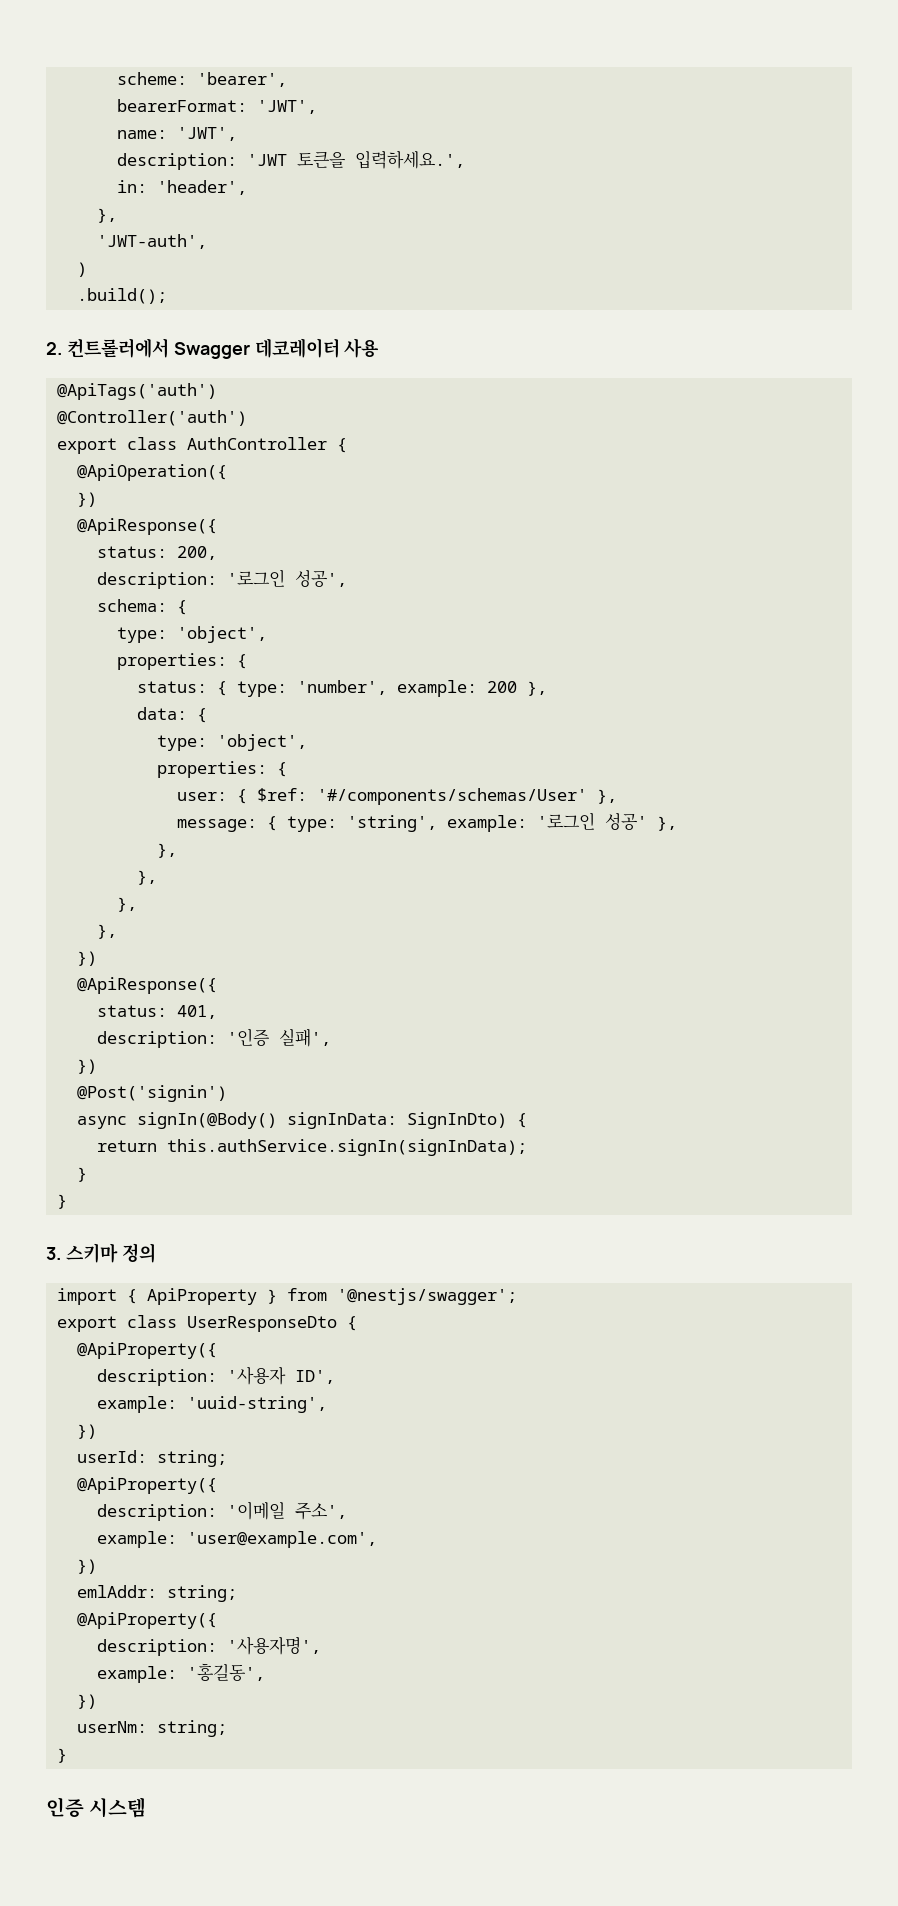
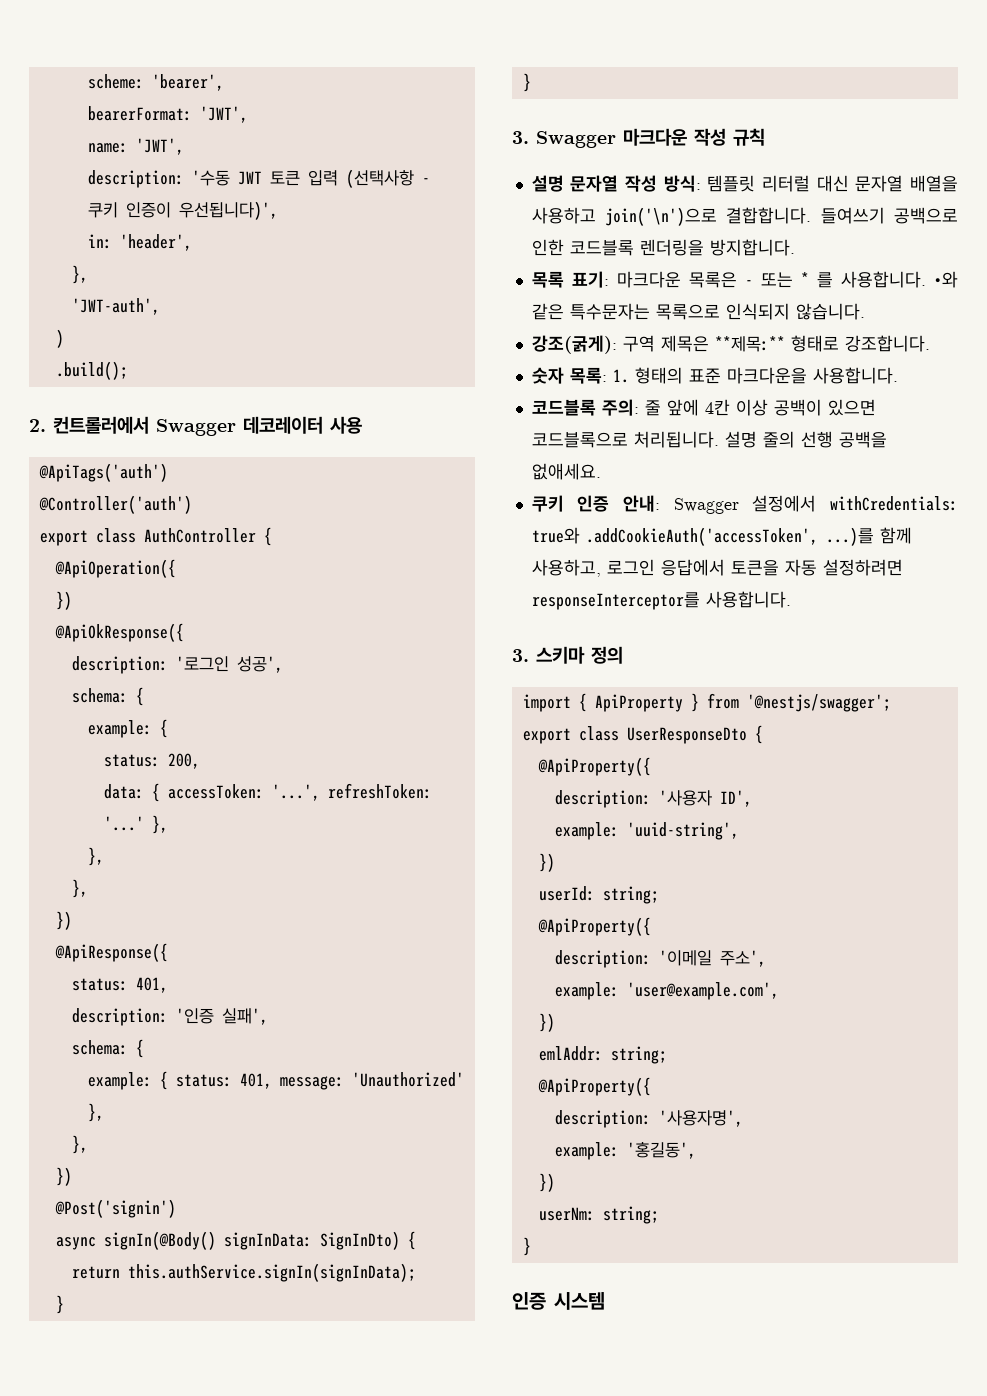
[246,150,465,169] 'JWT 토큰을 입력하세요.', -> [191,169,430,188] [87,201,278,220] '수동 JWT 토큰 입력 (선택사항 - 쿠키 인증이 우선됩니다)',
[76,518,217,535] [96,546,217,560] @ApiResponse({ // status: 200, -> [54,623,184,642] @ApiOkResponse({
[116,626,267,643] [116,653,227,670] type: 'object', // properties: -> [87,720,152,738] example:
[216,680,547,697] [136,707,207,723] [156,734,307,751] [156,761,287,778] [176,788,617,805] [176,812,677,832] [156,843,177,858] { type: 'number', example: 200 }, // data: { // type: 'object', // properties: { // user: { $ref: '#/components/schemas/User' }, // message: { type: 'string', example: '로그인 성공' }, // }, // -> [167,753,200,769] [103,783,432,802] [103,816,144,831] 200, // data: { accessToken: '...', refreshToken: '...'
(331, 1037) none -> [71,1039,144,1058] [87,1071,464,1090] [87,1103,104,1122] [71,1135,88,1154] // schema: { // example: { status: 401, message: 'Unauthorized' }, // },
(67, 1201) none -> [512,128,765,148] [531,175,958,192] [531,207,958,226] [531,239,795,256] [531,271,958,288] [531,303,865,320] [531,335,930,354] [531,367,898,384] [531,399,876,416] [531,431,887,448] [531,463,601,480] [531,495,958,514] [531,527,912,546] [531,559,903,577] [531,591,791,610] // 3. Swagger 마크다운 작성 규칙 // 설명 문자열 작성 방식: 템플릿 리터럴 대신 문자열 배열을 사용하고 join('\n')으로 결합합니다. 들여쓰기 공백으로 인한 코드블록 렌더링을 방지합니다. // 목록 표기: 마크다운 목록은 - 또는 * 를 사용합니다. •와 같은 특수문자는 목록으로 인식되지 않습니다. // 강조(굵게): 구역 제목은 **제목:** 형태로 강조합니다. // 숫자 목록: 1. 형태의 표준 마크다운을 사용합니다. // 코드블록 주의: 줄 앞에 4칸 이상 공백이 있으면 코드블록으로 처리됩니다. 설명 줄의 선행 공백을 없애세요. // 쿠키 인증 안내: Swagger 설정에서 withCredentials: true와 .addCookieAuth('accessToken', ...)를 함께 사용하고, 로그인 응답에서 토큰을 자동 설정하려면 responseInterceptor를 사용합니다.

